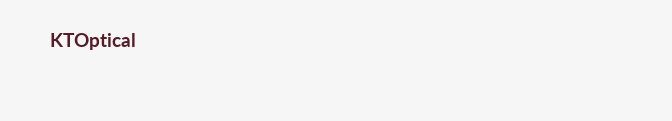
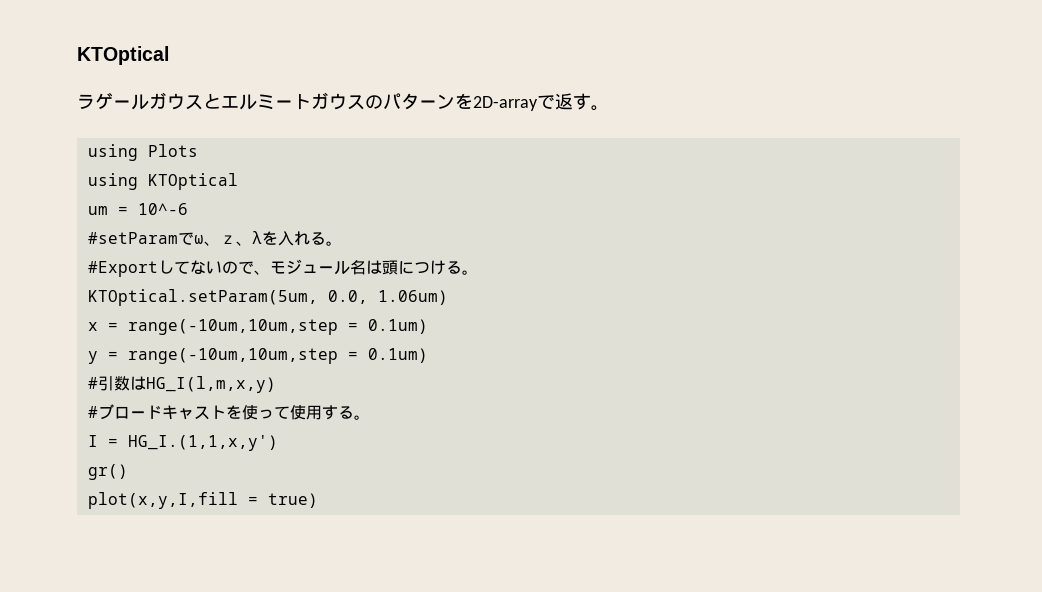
[50,33,136,50] KTOptical -> [77,46,169,65] [77,92,609,111] [87,144,198,161] [87,173,238,190] [87,203,188,215] [87,231,342,246] [87,259,478,277] [87,289,448,306] [87,319,428,335] [87,348,428,364] [87,376,276,393] [87,404,370,420] [87,435,278,451] [87,464,128,480] [87,492,318,509] KTOptical // ラゲールガウスとエルミートガウスのパターンを2D-arrayで返す。 // using Plots // using KTOptical // um = 10^-6 // #setParamでω、ｚ、λを入れる。 // #Exportしてないので、モジュール名は頭につける。 // KTOptical.setParam(5um, 0.0, 1.06um) // x = range(-10um,10um,step = 0.1um) // y = range(-10um,10um,step = 0.1um) // #引数はHG_I(l,m,x,y) // #ブロードキャストを使って使用する。 // I = HG_I.(1,1,x,y') // gr() // plot(x,y,I,fill = true)

